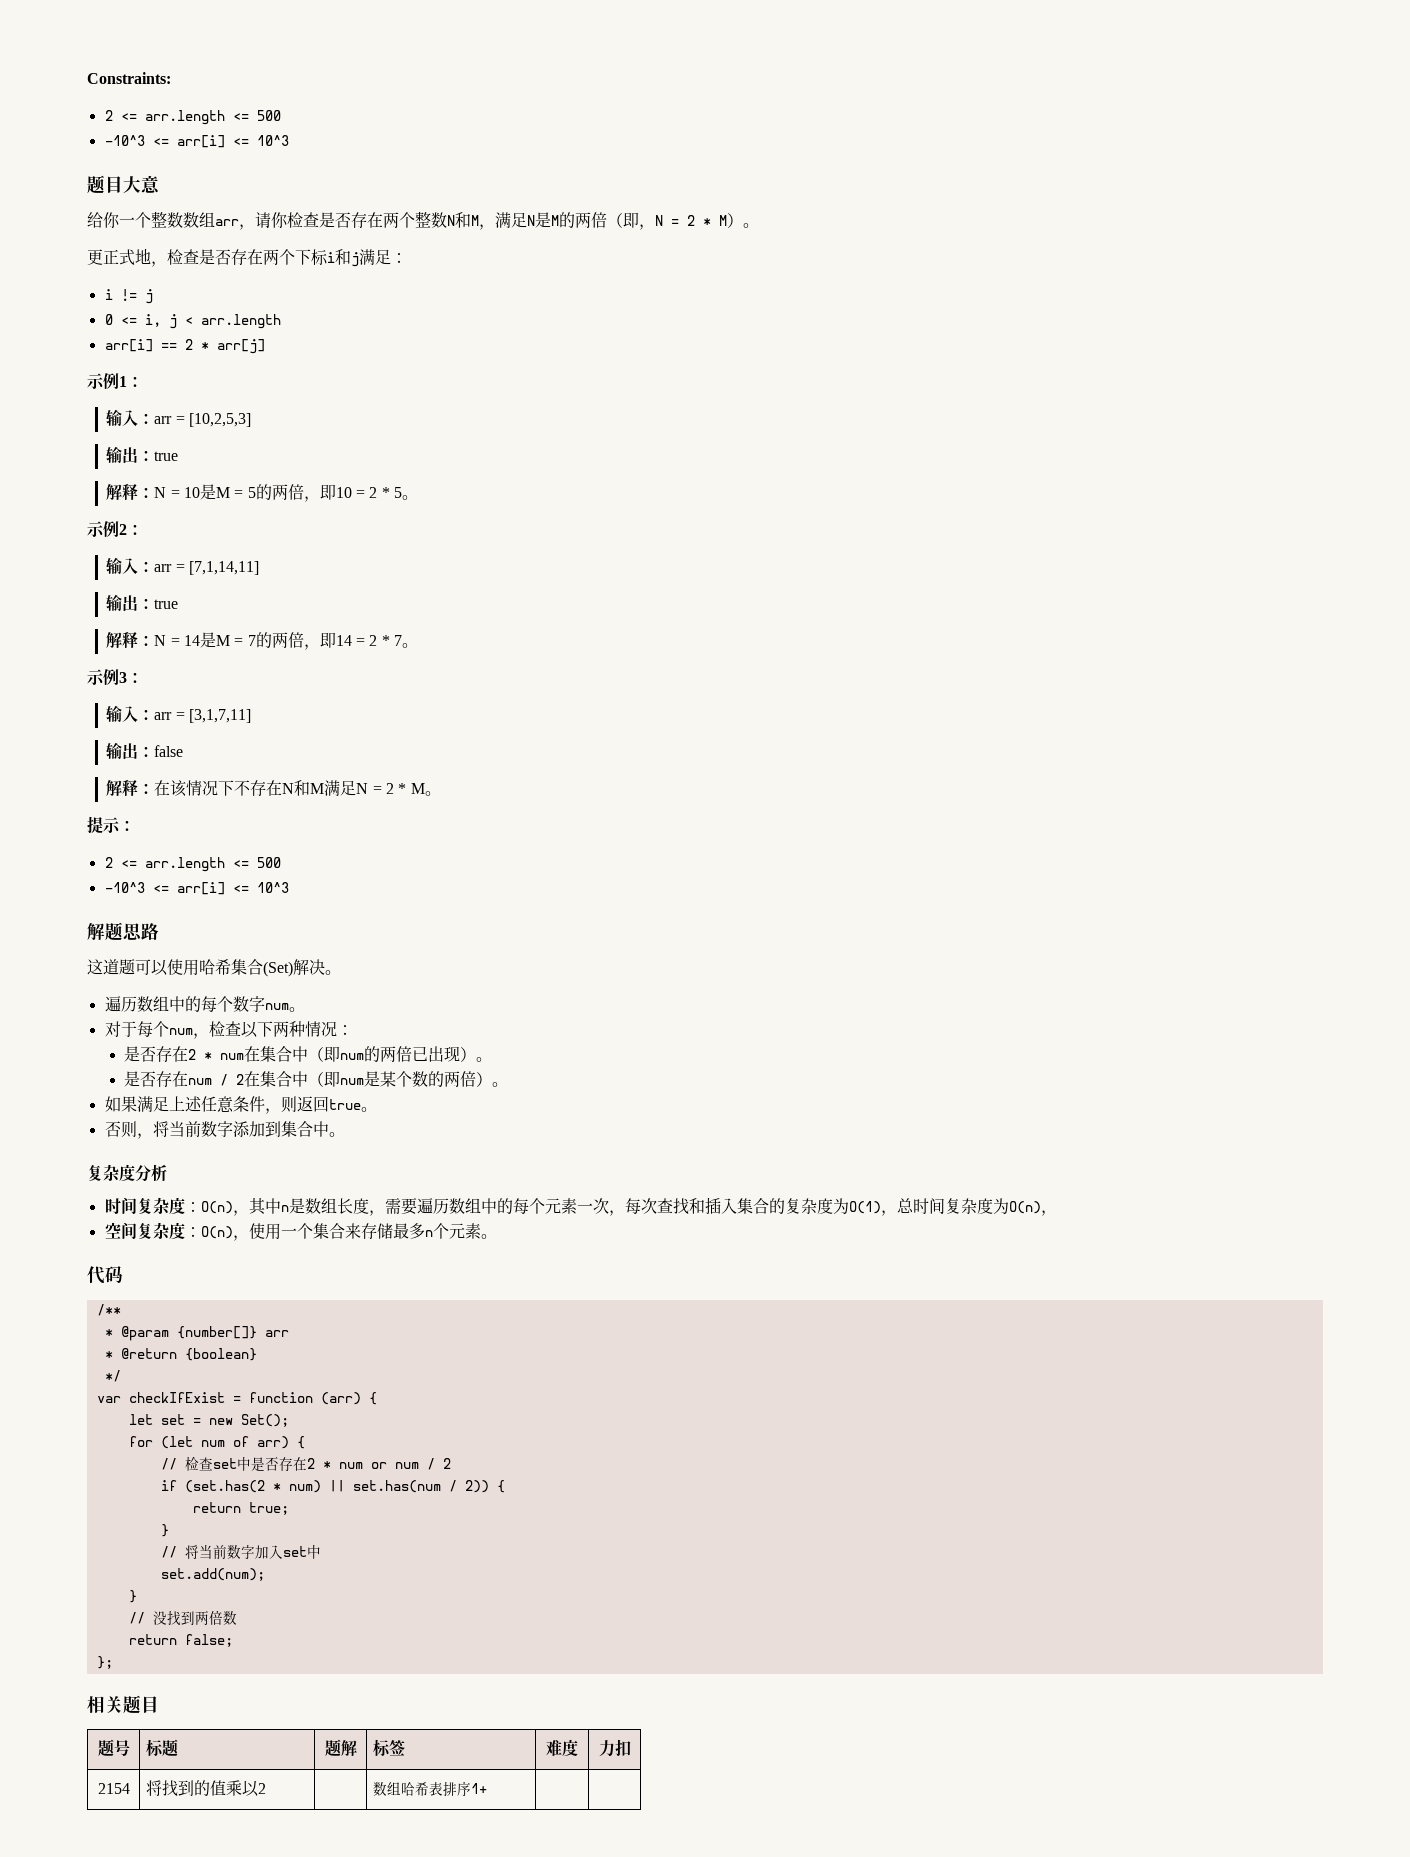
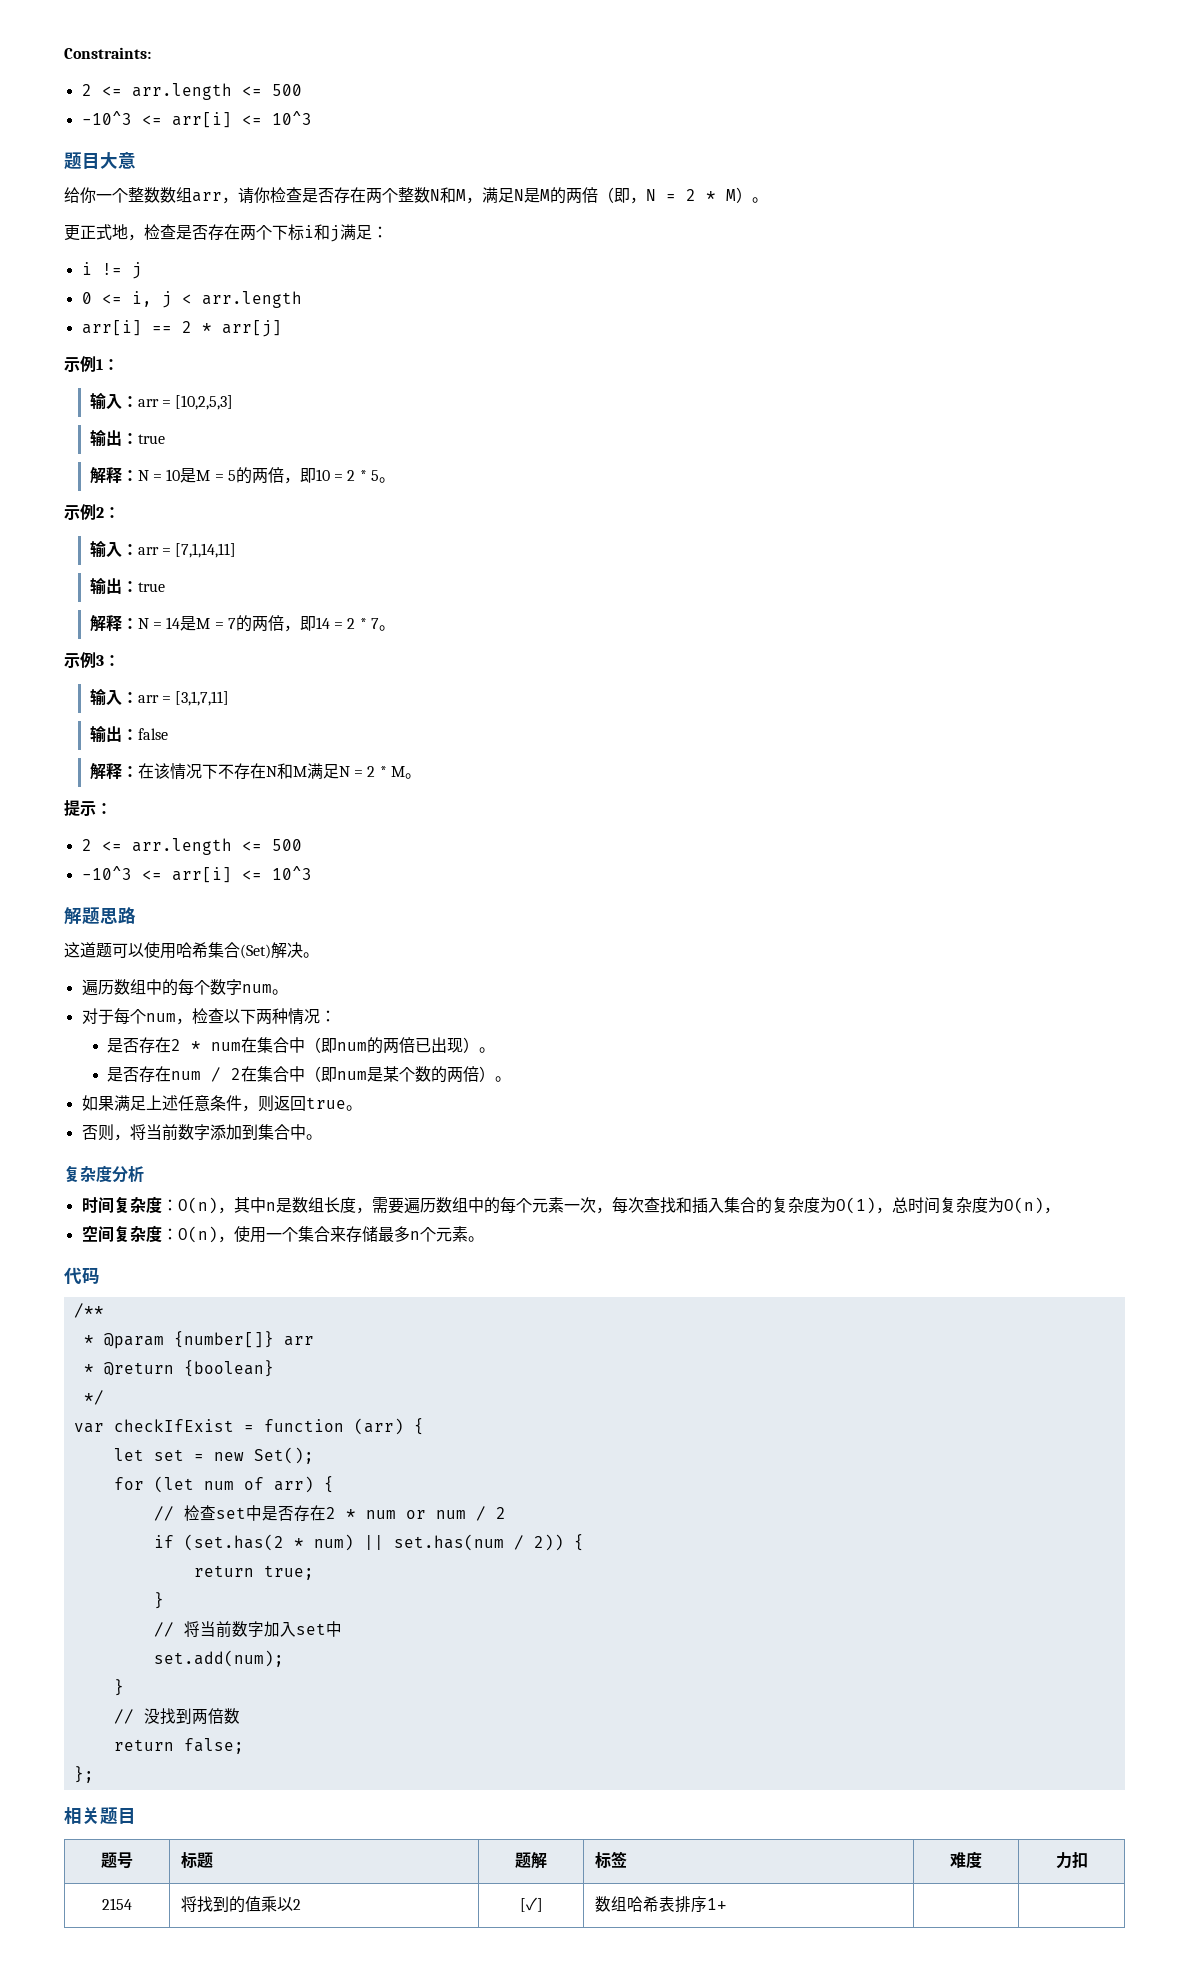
(267, 1788) none -> [519,1897,543,1912] [✓]

